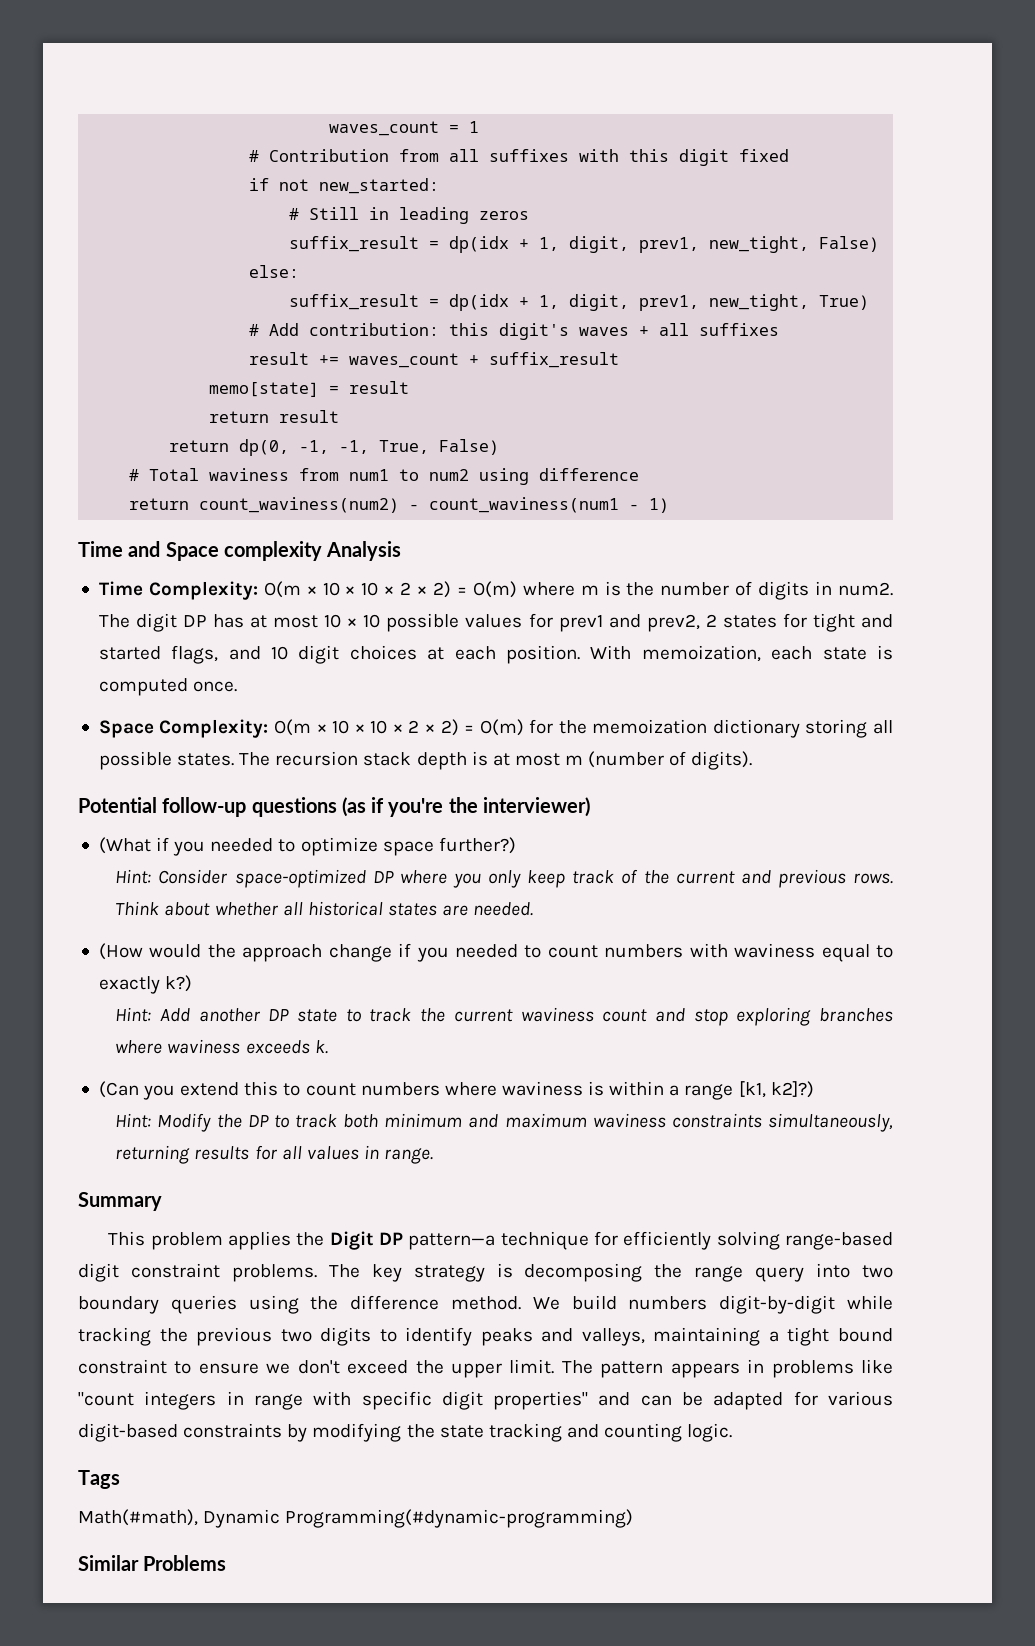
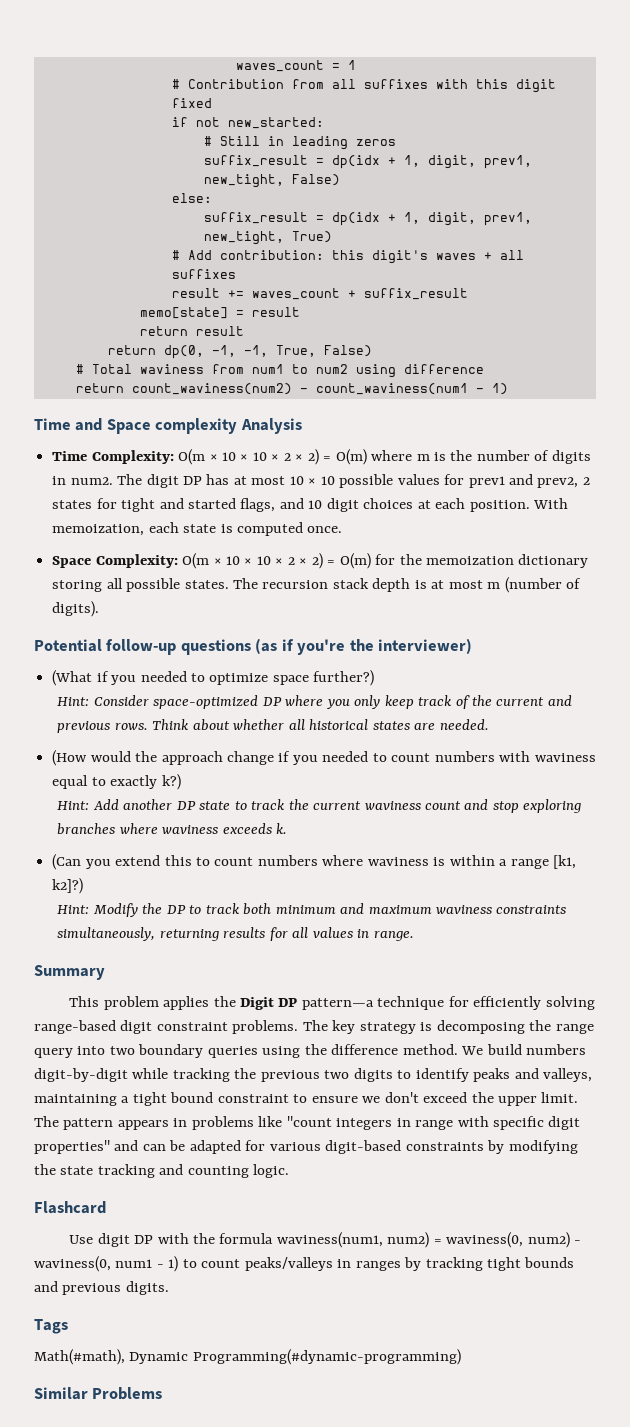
(733, 1432) none -> [34,1201,106,1214] [69,1232,582,1248] [34,1256,575,1272] [34,1281,169,1295] // Flashcard // Use digit DP with the formula waviness(num1, num2) = waviness(0, num2) - waviness(0, num1 - 1) to count peaks/valleys in ranges by tracking tight bounds and previous digits.

